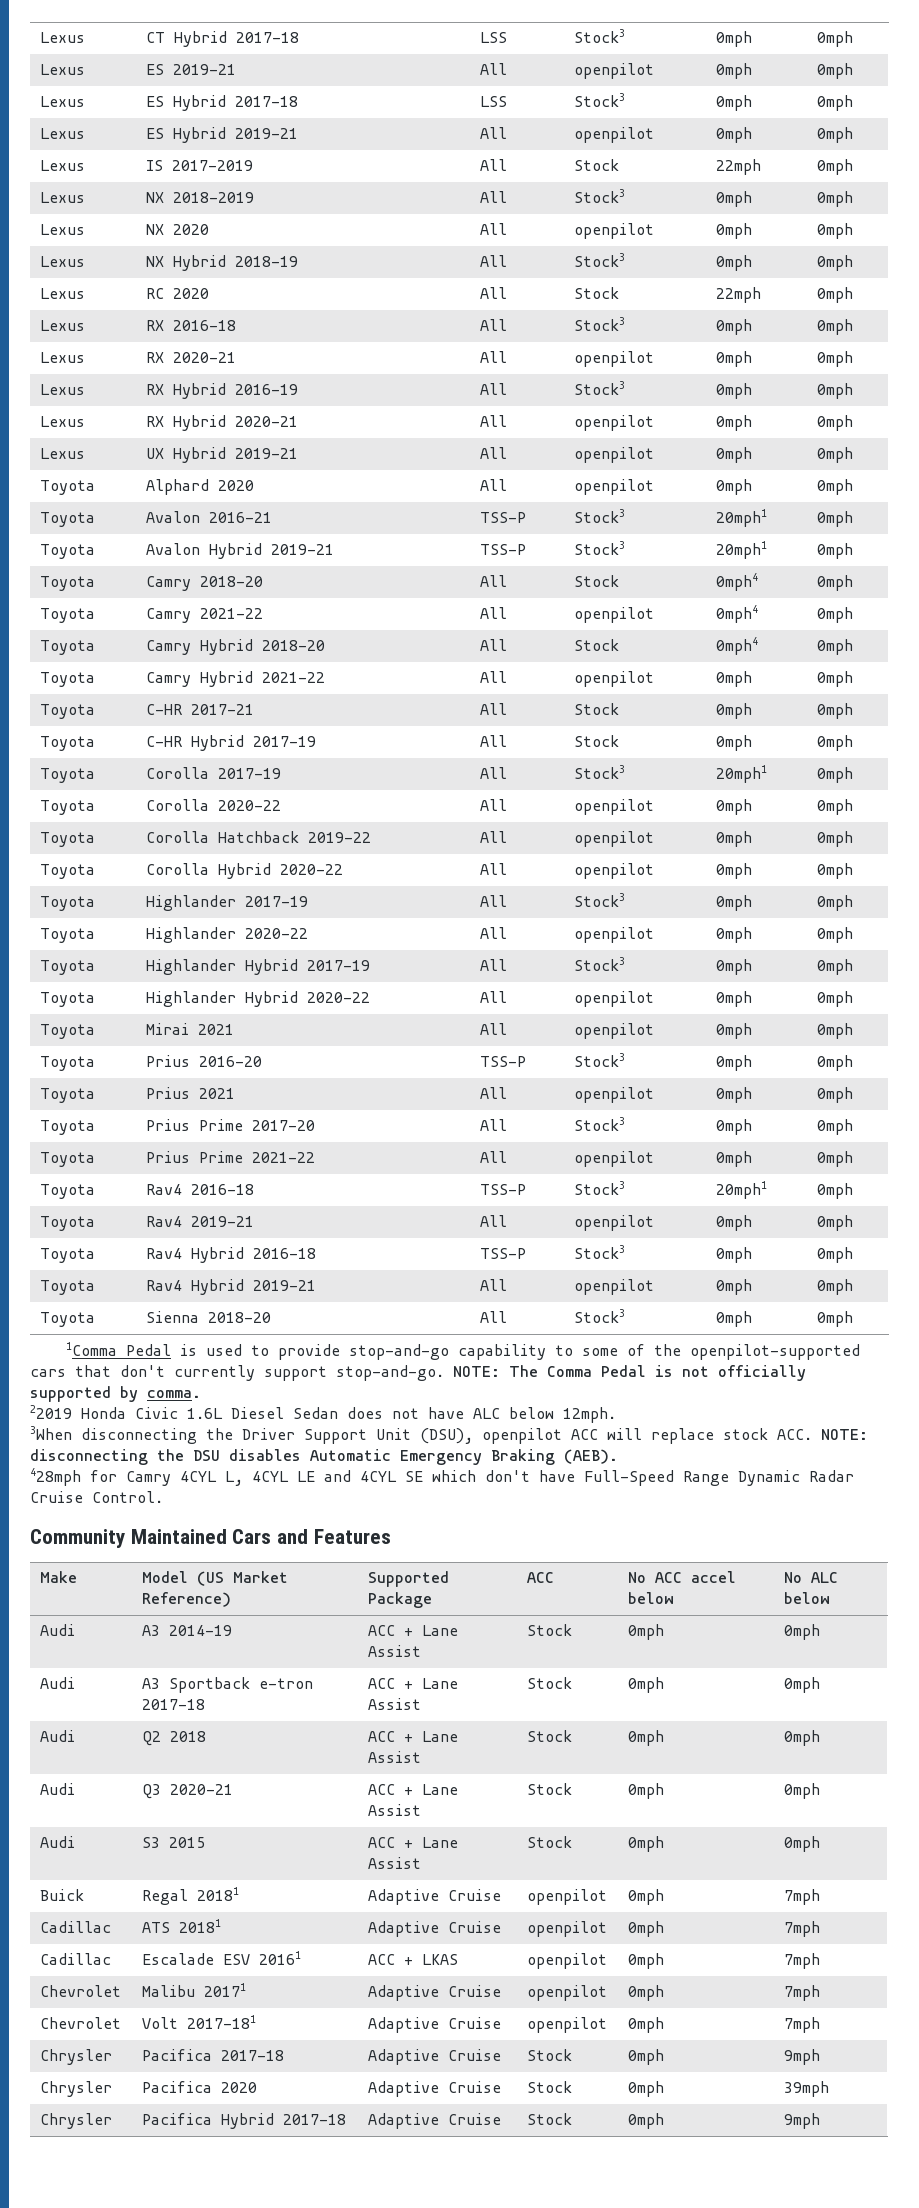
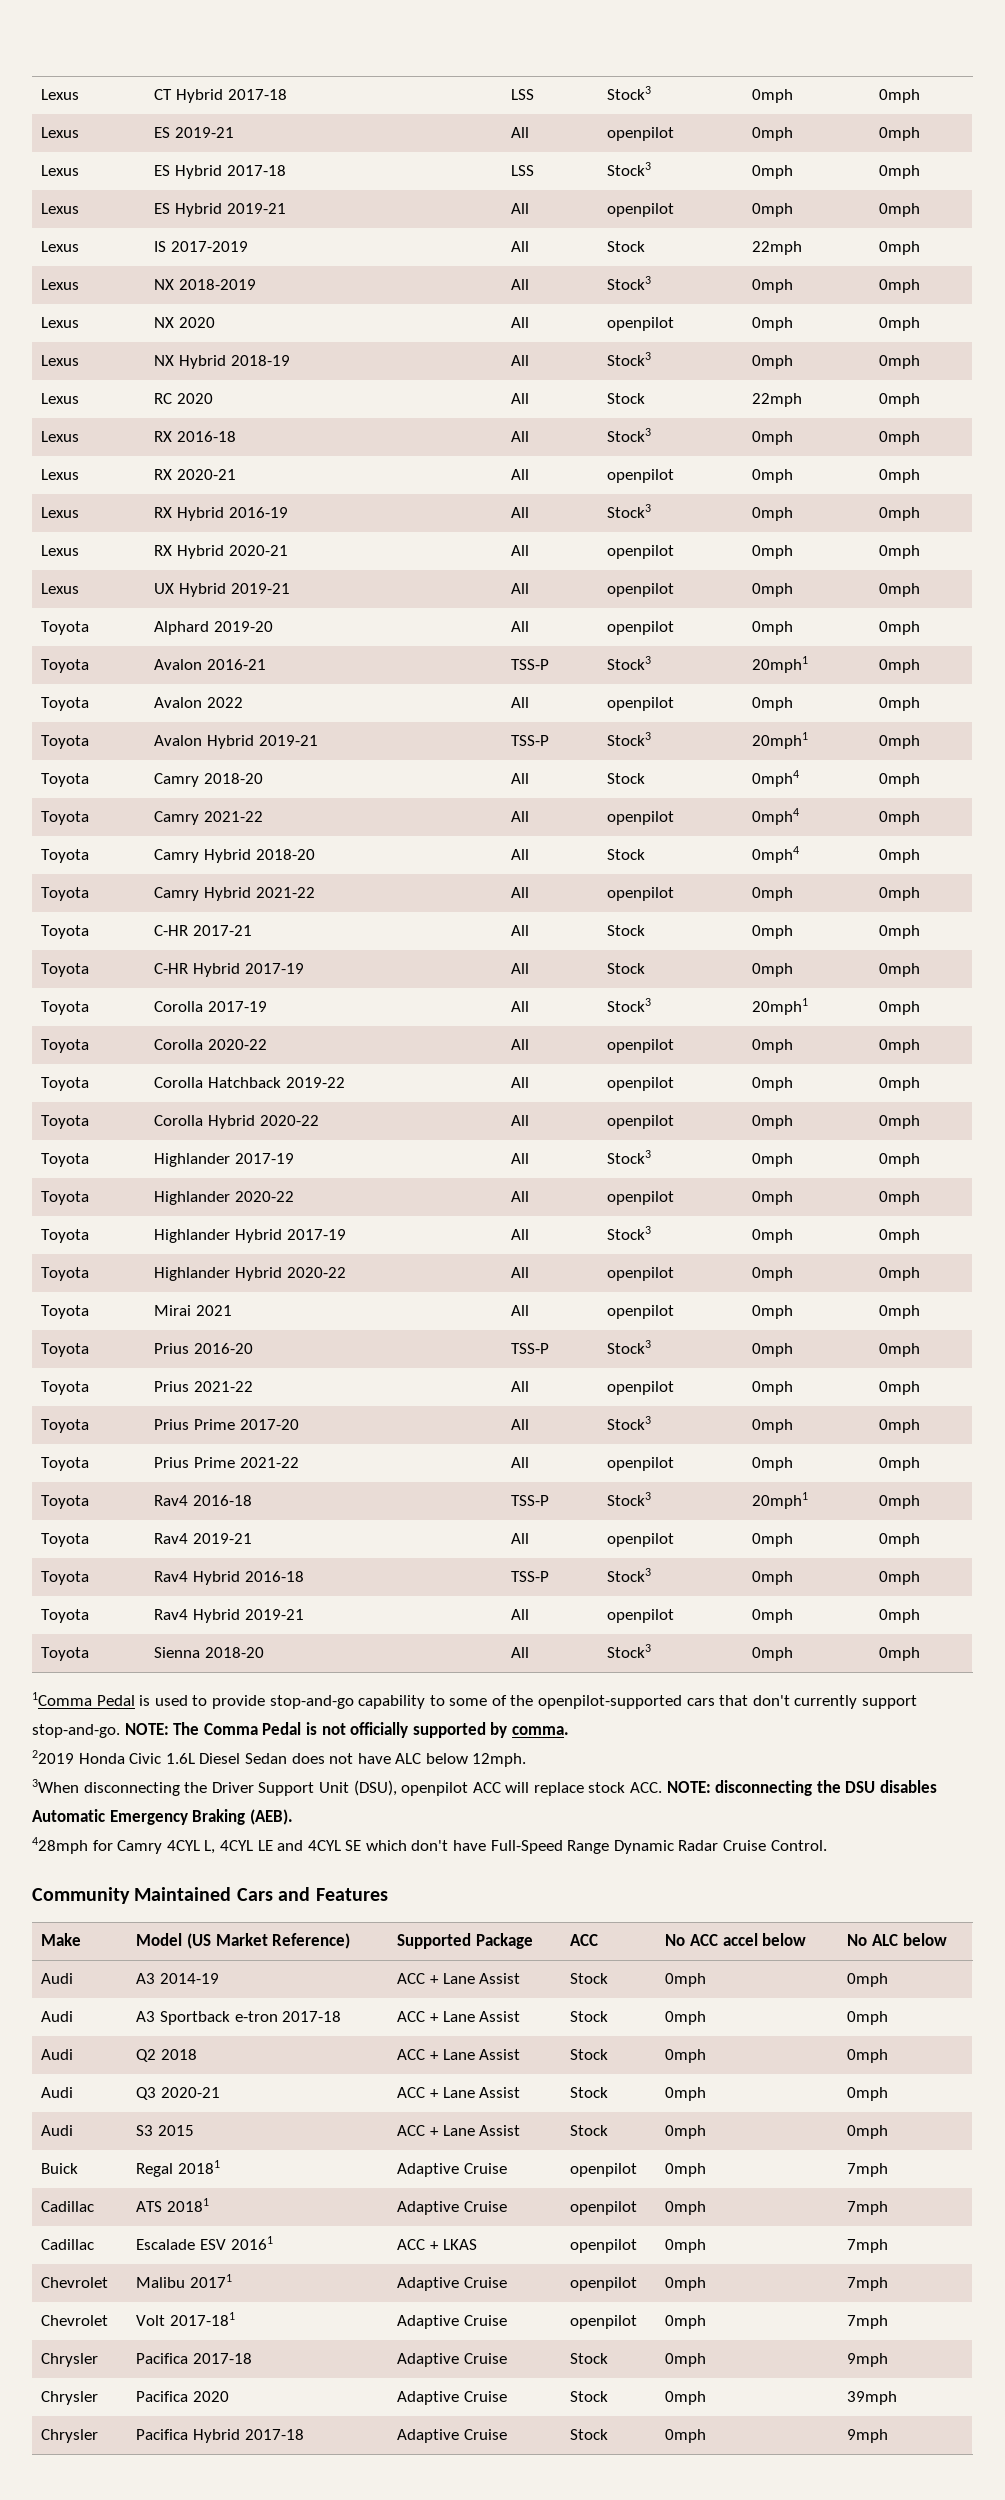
[218,480,255,491] 2020 -> [214,621,274,632] 2019-20
(854, 519) none -> [41,697,90,711] [154,697,244,708] [511,697,530,708] [607,697,675,711] [752,697,794,711] [879,697,921,711] // Toyota | Avalon 2022 | All | openpilot | 0mph | 0mph
[199,1088,236,1099] 2021 -> [194,1381,254,1392] 2021-22

